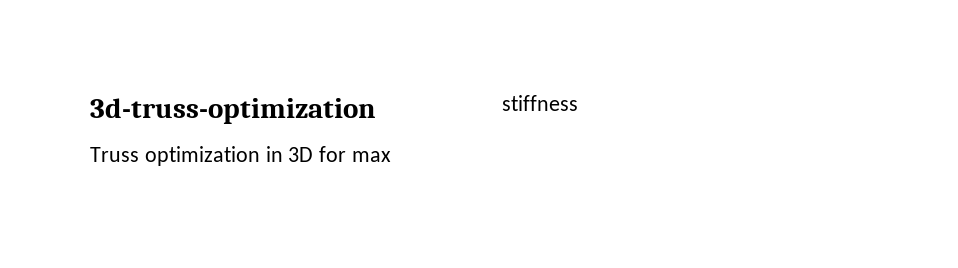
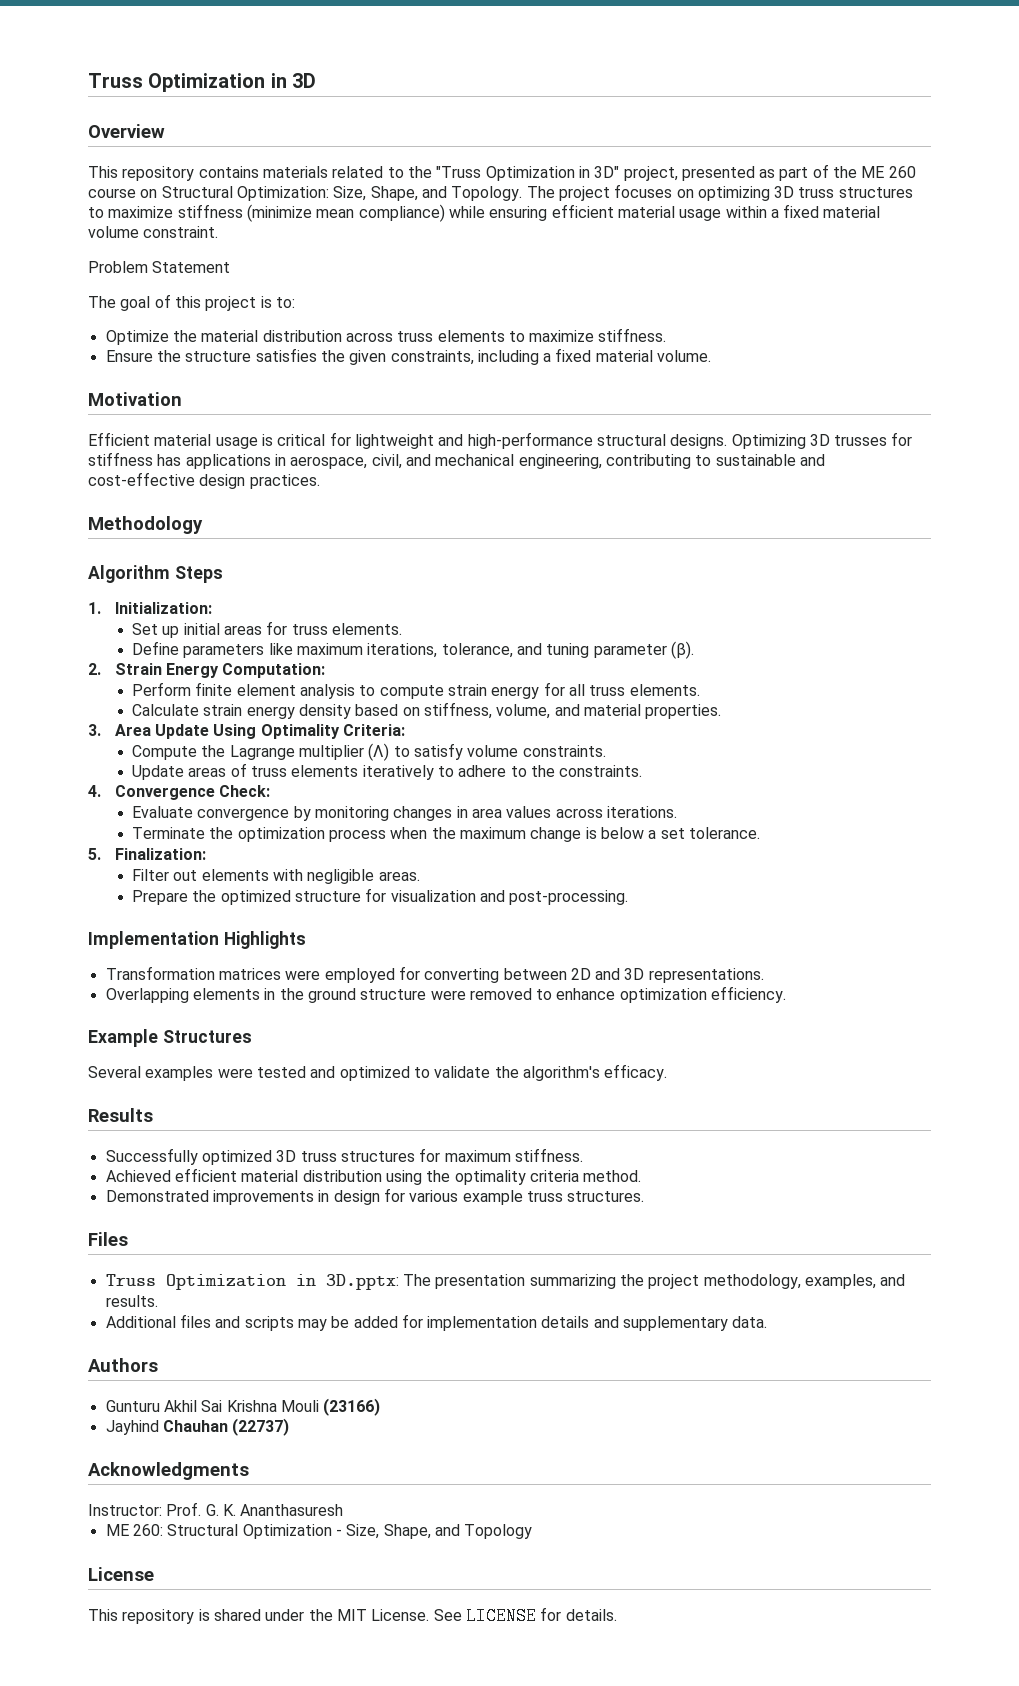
[90,98,376,124] [90,146,392,166] [502,95,578,111] 3d-truss-optimization // Truss optimization in 3D for max stiffness -> [88,73,317,92] [88,124,165,138] [88,164,916,181] [88,184,913,201] [88,204,881,222] [88,226,219,238] [88,261,231,273] [88,294,295,311] [105,328,667,345] [105,348,712,365] [88,392,182,406] [88,432,913,449] [88,452,825,469] [88,472,320,489] [88,516,203,534] [88,565,223,583] [88,602,212,614] [132,621,403,638] [132,641,695,659] [88,663,326,678] [132,682,700,699] [132,702,722,719] [88,724,405,739] [132,743,606,761] [132,763,643,780] [88,785,270,800] [132,806,678,821] [132,827,761,842] [88,848,206,860] [132,869,420,884] [132,888,629,905] [88,931,306,949] [105,966,764,983] [105,986,787,1003] [88,1029,252,1047] [88,1064,668,1081] [88,1108,153,1122] [105,1148,583,1165] [105,1168,642,1185] [105,1188,645,1205] [88,1232,128,1246] [105,1274,906,1290] [105,1295,158,1307] [105,1314,768,1331] [88,1358,158,1372] [105,1398,381,1416] [105,1418,290,1436] [88,1462,249,1480] [88,1502,344,1516] [105,1524,533,1539] [88,1567,154,1581] [88,1607,617,1625] Truss Optimization in 3D // Overview // This repository contains materials related to the "Truss Optimization in 3D" project, presented as part of the ME 260 course on Structural Optimization: Size, Shape, and Topology. The project focuses on optimizing 3D truss structures to maximize stiffness (minimize mean compliance) while ensuring efficient material usage within a fixed material volume constraint. // Problem Statement // The goal of this project is to: // Optimize the material distribution across truss elements to maximize stiffness. // Ensure the structure satisfies the given constraints, including a fixed material volume. // Motivation // Efficient material usage is critical for lightweight and high-performance structural designs. Optimizing 3D trusses for stiffness has applications in aerospace, civil, and mechanical engineering, contributing to sustainable and cost-effective design practices. // Methodology // Algorithm Steps // 1. Initialization: // Set up initial areas for truss elements. // Define parameters like maximum iterations, tolerance, and tuning parameter (β). // 2. Strain Energy Computation: // Perform finite element analysis to compute strain energy for all truss elements. // Calculate strain energy density based on stiffness, volume, and material properties. // 3. Area Update Using Optimality Criteria: // Compute the Lagrange multiplier (Λ) to satisfy volume constraints. // Update areas of truss elements iteratively to adhere to the constraints. // 4. Convergence Check: // Evaluate convergence by monitoring changes in area values across iterations. // Terminate the optimization process when the maximum change is below a set tolerance. // 5. Finalization: // Filter out elements with negligible areas. // Prepare the optimized structure for visualization and post-processing. // Implementation Highlights // Transformation matrices were employed for converting between 2D and 3D representations. // Overlapping elements in the ground structure were removed to enhance optimization efficiency. // Example Structures // Several examples were tested and optimized to validate the algorithm's efficacy. // Results // Successfully optimized 3D truss structures for maximum stiffness. // Achieved efficient material distribution using the optimality criteria method. // Demonstrated improvements in design for various example truss structures. // Files // Truss Optimization in 3D.pptx: The presentation summarizing the project methodology, examples, and results. // Additional files and scripts may be added for implementation details and supplementary data. // Authors // Gunturu Akhil Sai Krishna Mouli (23166) // Jayhind Chauhan (22737) // Acknowledgments // Instructor: Prof. G. K. Ananthasuresh // ME 260: Structural Optimization - Size, Shape, and Topology // License // This repository is shared under the MIT License. See LICENSE for details.

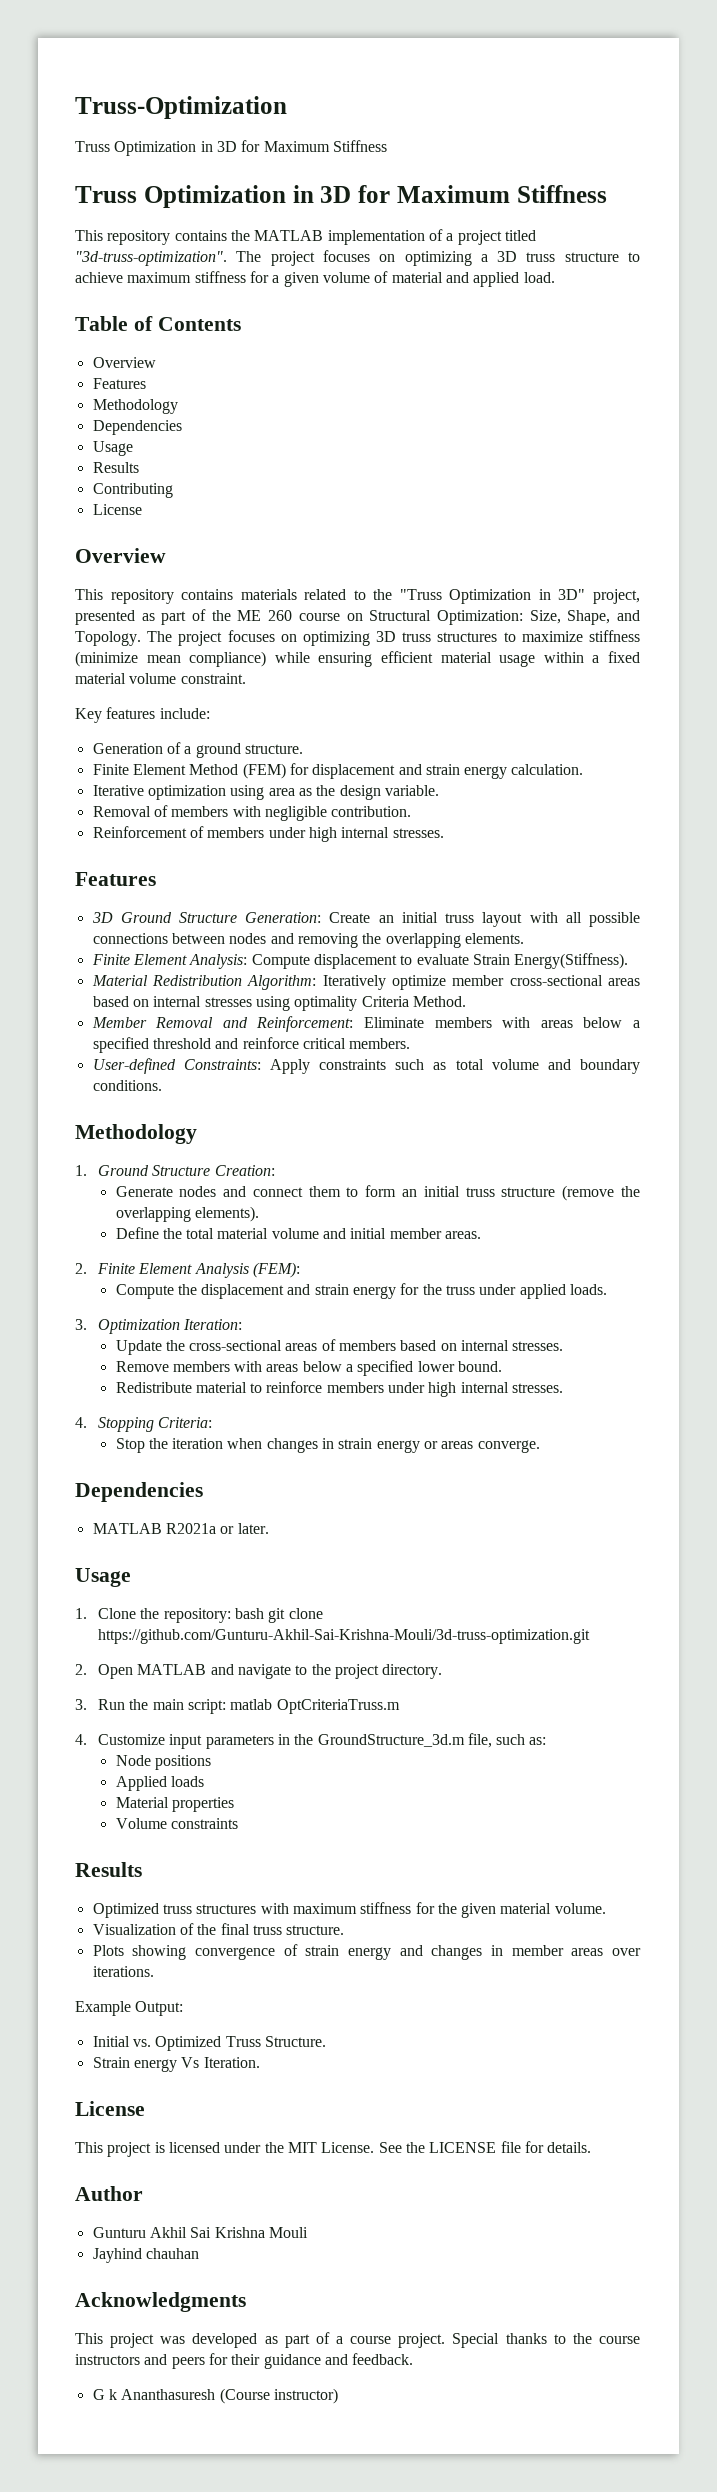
[88,73,317,92] Truss Optimization in 3D -> [75,96,287,119] [75,140,387,156] [75,185,607,208] [75,229,536,245] [75,250,640,266] [75,271,555,287] [75,316,241,331] [92,357,156,368] [92,378,146,389] [92,399,178,414] [92,420,182,435] [92,441,133,456] [92,462,139,473] [92,483,173,498] [92,504,142,515] Truss-Optimization // Truss Optimization in 3D for Maximum Stiffness // Truss Optimization in 3D for Maximum Stiffness // This repository contains the MATLAB implementation of a project titled "3d-truss-optimization". The project focuses on optimizing a 3D truss structure to achieve maximum stiffness for a given volume of material and applied load. // Table of Contents // Overview // Features // Methodology // Dependencies // Usage // Results // Contributing // License
[88,261,231,273] [88,294,295,311] [105,328,667,345] [105,348,712,365] [88,392,182,406] [88,432,913,449] [88,452,825,469] [88,472,320,489] [88,516,203,534] [88,565,223,583] [88,602,212,614] [132,621,403,638] [132,641,695,659] [88,663,326,678] [132,682,700,699] [132,702,722,719] [88,724,405,739] [132,743,606,761] [132,763,643,780] [88,785,270,800] [132,806,678,821] [132,827,761,842] [88,848,206,860] [132,869,420,884] [132,888,629,905] [88,931,306,949] [105,966,764,983] [105,986,787,1003] [88,1029,252,1047] [88,1064,668,1081] [88,1108,153,1122] [105,1148,583,1165] [105,1168,642,1185] [105,1188,645,1205] [88,1232,128,1246] [105,1274,906,1290] [105,1295,158,1307] [105,1314,768,1331] [88,1358,158,1372] Problem Statement // The goal of this project is to: // Optimize the material distribution across truss elements to maximize stiffness. // Ensure the structure satisfies the given constraints, including a fixed material volume. // Motivation // Efficient material usage is critical for lightweight and high-performance structural designs. Optimizing 3D trusses for stiffness has applications in aerospace, civil, and mechanical engineering, contributing to sustainable and cost-effective design practices. // Methodology // Algorithm Steps // 1. Initialization: // Set up initial areas for truss elements. // Define parameters like maximum iterations, tolerance, and tuning parameter (β). // 2. Strain Energy Computation: // Perform finite element analysis to compute strain energy for all truss elements. // Calculate strain energy density based on stiffness, volume, and material properties. // 3. Area Update Using Optimality Criteria: // Compute the Lagrange multiplier (Λ) to satisfy volume constraints. // Update areas of truss elements iteratively to adhere to the constraints. // 4. Convergence Check: // Evaluate convergence by monitoring changes in area values across iterations. // Terminate the optimization process when the maximum change is below a set tolerance. // 5. Finalization: // Filter out elements with negligible areas. // Prepare the optimized structure for visualization and post-processing. // Implementation Highlights // Transformation matrices were employed for converting between 2D and 3D representations. // Overlapping elements in the ground structure were removed to enhance optimization efficiency. // Example Structures // Several examples were tested and optimized to validate the algorithm's efficacy. // Results // Successfully optimized 3D truss structures for maximum stiffness. // Achieved efficient material distribution using the optimality criteria method. // Demonstrated improvements in design for various example truss structures. // Files // Truss Optimization in 3D.pptx: The presentation summarizing the project methodology, examples, and results. // Additional files and scripts may be added for implementation details and supplementary data. // Authors -> [75,707,210,723] [92,742,303,758] [92,763,584,779] [92,785,439,800] [92,805,412,821] [92,826,444,842] [75,872,156,886] [91,912,641,927] [92,933,524,948] [91,953,629,969] [91,975,640,990] [92,996,466,1011] [91,1016,641,1032] [92,1037,411,1053] [92,1058,640,1074] [92,1080,162,1091] [75,1124,197,1144] [75,1165,275,1176] [115,1185,640,1201] [115,1206,259,1222] [115,1227,482,1239] [75,1262,300,1278] [115,1283,608,1299] [75,1319,243,1334] [115,1339,564,1355] [115,1360,503,1376] [115,1381,564,1397] [75,1417,213,1432] [115,1438,540,1453] [75,1482,203,1502] [92,1523,269,1534] [75,1568,131,1587] [75,1608,323,1623] [97,1629,590,1644] [75,1664,443,1679] [75,1699,400,1714] [75,1733,547,1749] [115,1755,211,1770] [115,1776,204,1791] [115,1797,234,1812] [115,1818,238,1829] [75,1862,142,1877] [92,1902,606,1918] [92,1923,345,1935] [92,1944,642,1960] [92,1966,154,1977] [75,2001,184,2016] [92,2036,326,2051] [92,2057,260,2072] [75,2101,145,2116] [75,2141,592,2157] [75,2186,143,2201] Key features include: // Generation of a ground structure. // Finite Element Method (FEM) for displacement and strain energy calculation. // Iterative optimization using area as the design variable. // Removal of members with negligible contribution. // Reinforcement of members under high internal stresses. // Features // 3D Ground Structure Generation: Create an initial truss layout with all possible connections between nodes and removing the overlapping elements. // Finite Element Analysis: Compute displacement to evaluate Strain Energy(Stiffness). // Material Redistribution Algorithm: Iteratively optimize member cross-sectional areas based on internal stresses using optimality Criteria Method. // Member Removal and Reinforcement: Eliminate members with areas below a specified threshold and reinforce critical members. // User-defined Constraints: Apply constraints such as total volume and boundary conditions. // Methodology // 1. Ground Structure Creation: // Generate nodes and connect them to form an initial truss structure (remove the overlapping elements). // Define the total material volume and initial member areas. // 2. Finite Element Analysis (FEM): // Compute the displacement and strain energy for the truss under applied loads. // 3. Optimization Iteration: // Update the cross-sectional areas of members based on internal stresses. // Remove members with areas below a specified lower bound. // Redistribute material to reinforce members under high internal stresses. // 4. Stopping Criteria: // Stop the iteration when changes in strain energy or areas converge. // Dependencies // MATLAB R2021a or later. // Usage // 1. Clone the repository: bash git clone https://github.com/Gunturu-Akhil-Sai-Krishna-Mouli/3d-truss-optimization.git // 2. Open MATLAB and navigate to the project directory. // 3. Run the main script: matlab OptCriteriaTruss.m // 4. Customize input parameters in the GroundStructure_3d.m file, such as: // Node positions // Applied loads // Material properties // Volume constraints // Results // Optimized truss structures with maximum stiffness for the given material volume. // Visualization of the final truss structure. // Plots showing convergence of strain energy and changes in member areas over iterations. // Example Output: // Initial vs. Optimized Truss Structure. // Strain energy Vs Iteration. // License // This project is licensed under the MIT License. See the LICENSE file for details. // Author
[323,1398,381,1416] (23166) -> (308, 2232) none
[162,1418,290,1436] Chauhan (22737) -> [145,2248,199,2259] chauhan
[88,1502,344,1516] [105,1524,533,1539] [88,1567,154,1581] [88,1607,617,1625] Instructor: Prof. G. K. Ananthasuresh // ME 260: Structural Optimization - Size, Shape, and Topology // License // This repository is shared under the MIT License. See LICENSE for details. -> [75,2332,641,2348] [75,2353,414,2369] [92,2388,338,2404] This project was developed as part of a course project. Special thanks to the course instructors and peers for their guidance and feedback. // G k Ananthasuresh (Course instructor)

